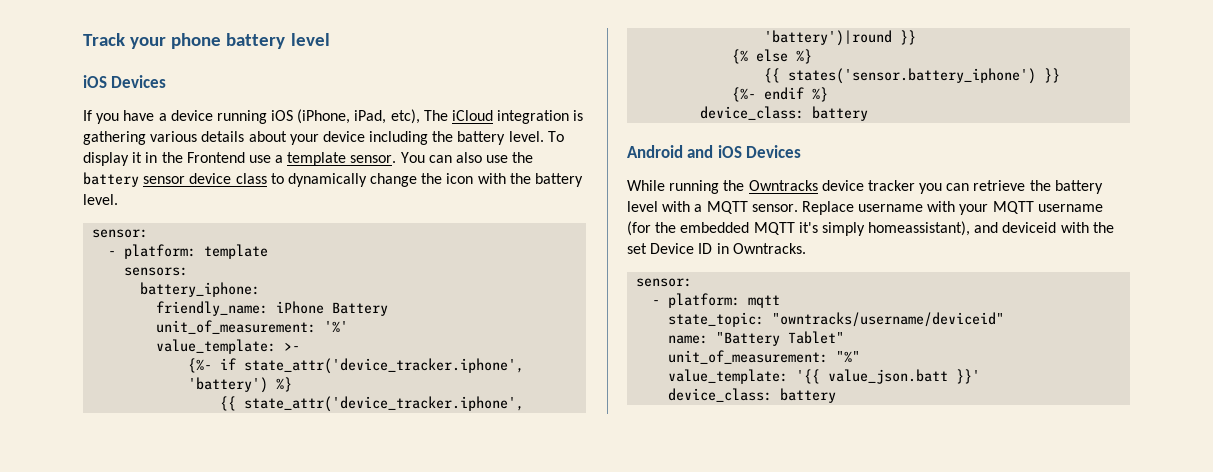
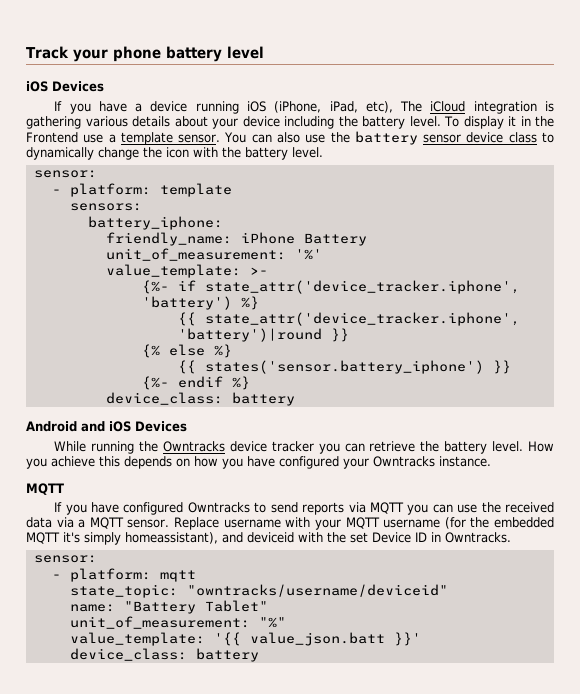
[627,201,691,212] level with -> [492,441,555,452] [26,456,491,469] [26,483,64,495] [54,502,554,515] [26,517,74,528] level. How you achieve this depends on how you have configured your Owntracks instance. // MQTT // If you have configured Owntracks to send reports via MQTT you can use the received data via

